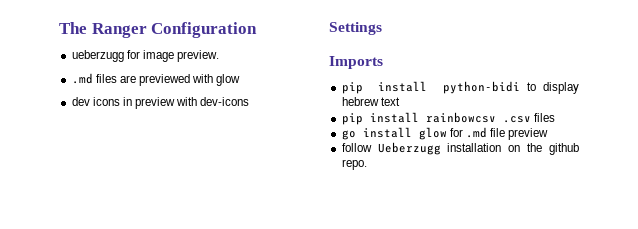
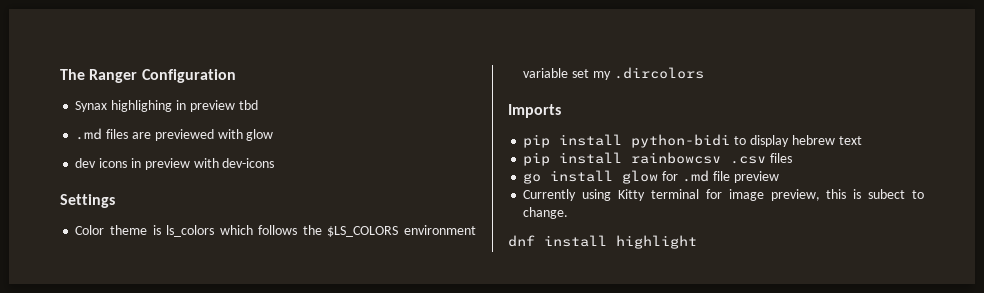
[71,50,219,62] ueberzugg for image preview. -> [75,100,258,112] Synax highlighing in preview tbd
(382, 28) none -> [75,225,476,237] [523,67,704,80] // Color theme is ls_colors which follows the $LS_COLORS environment variable set my .dircolors
[341,142,579,155] [341,159,367,170] follow Ueberzugg installation on the github repo. -> [523,189,925,201] [523,207,569,219] [508,235,697,249] Currently using Kitty terminal for image preview, this is subect to change. // dnf install highlight

